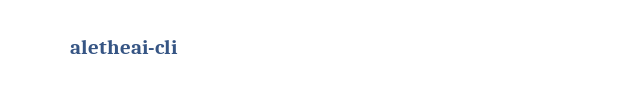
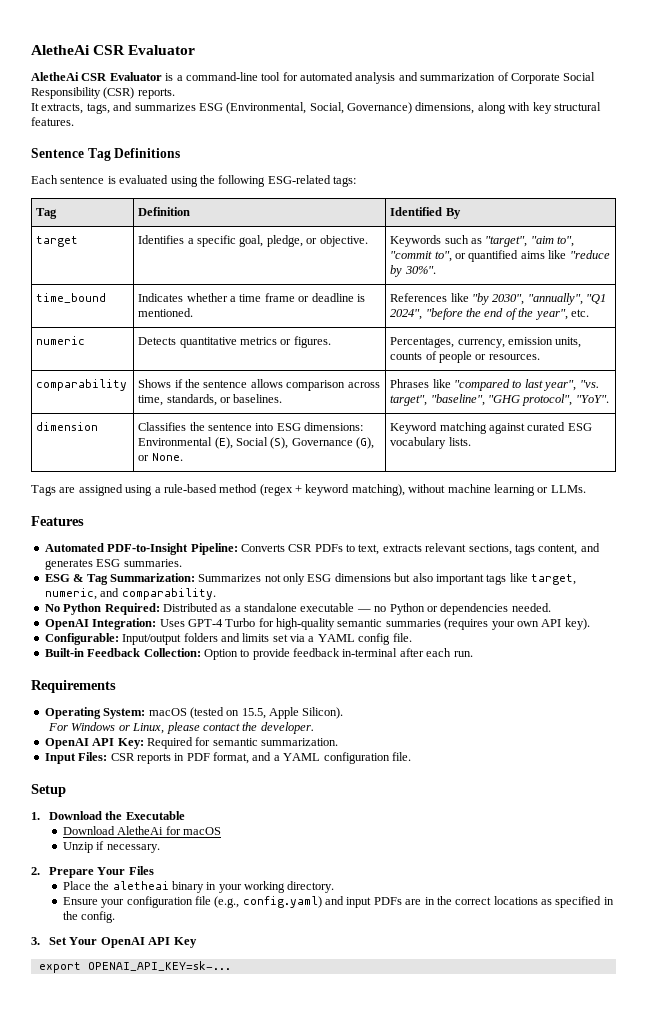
[70,39,178,54] aletheai-cli -> [31,45,196,55] [31,72,596,84] [31,87,175,99] [31,102,601,114] [31,117,74,126] [31,148,181,161] [31,175,356,187] [36,208,58,219] [138,207,191,216] [390,207,461,219] [36,236,79,247] [138,235,368,247] [390,235,575,247] [390,250,610,262] [390,265,436,277] [36,293,107,303] [138,293,365,302] [138,308,194,317] [390,293,607,305] [390,308,589,320] [36,336,86,345] [138,336,331,348] [390,337,582,348] [390,351,540,363] [36,379,128,391] [138,379,380,391] [138,394,283,406] [390,379,599,391] [390,394,609,406] [36,422,99,431] [138,422,364,431] [138,437,375,449] [138,453,183,461] [390,422,592,434] [390,437,471,449] [31,484,586,496] [31,516,84,526] [44,543,600,555] [44,559,182,570] [44,573,576,585] [44,588,216,600] [44,603,551,615] [44,618,590,630] [44,633,412,645] [44,648,473,660] [31,680,116,693] [44,707,344,719] [48,722,314,734] [44,737,338,749] [44,752,411,764] [31,784,66,797] [31,811,185,820] [62,826,221,835] [62,841,160,853] [31,866,154,878] [62,881,335,893] [62,896,614,908] [62,911,116,923] [31,937,197,948] [38,961,231,973] AletheAi CSR Evaluator // AletheAi CSR Evaluator is a command-line tool for automated analysis and summarization of Corporate Social Responsibility (CSR) reports. // It extracts, tags, and summarizes ESG (Environmental, Social, Governance) dimensions, along with key structural features. // Sentence Tag Definitions // Each sentence is evaluated using the following ESG-related tags: // Tag | Definition | Identified By // target | Identifies a specific goal, pledge, or objective. | Keywords such as "target", "aim to", "commit to", or quantified aims like "reduce by 30%". // time_bound | Indicates whether a time frame or deadline is mentioned. | References like "by 2030", "annually", "Q1 2024", "before the end of the year", etc. // numeric | Detects quantitative metrics or figures. | Percentages, currency, emission units, counts of people or resources. // comparability | Shows if the sentence allows comparison across time, standards, or baselines. | Phrases like "compared to last year", "vs. target", "baseline", "GHG protocol", "YoY". // dimension | Classifies the sentence into ESG dimensions: Environmental (E), Social (S), Governance (G), or None. | Keyword matching against curated ESG vocabulary lists. // Tags are assigned using a rule-based method (regex + keyword matching), without machine learning or LLMs. // Features // Automated PDF-to-Insight Pipeline: Converts CSR PDFs to text, extracts relevant sections, tags content, and generates ESG summaries. // ESG & Tag Summarization: Summarizes not only ESG dimensions but also important tags like target, numeric, and comparability. // No Python Required: Distributed as a standalone executable — no Python or dependencies needed. // OpenAI Integration: Uses GPT-4 Turbo for high-quality semantic summaries (requires your own API key). // Configurable: Input/output folders and limits set via a YAML config file. // Built-in Feedback Collection: Option to provide feedback in-terminal after each run. // Requirements // Operating System: macOS (tested on 15.5, Apple Silicon). // For Windows or Linux, please contact the developer. // OpenAI API Key: Required for semantic summarization. // Input Files: CSR reports in PDF format, and a YAML configuration file. // Setup // 1. Download the Executable // Download AletheAi for macOS // Unzip if necessary. // 2. Prepare Your Files // Place the aletheai binary in your working directory. // Ensure your configuration file (e.g., config.yaml) and input PDFs are in the correct locations as specified in the config. // 3. Set Your OpenAI API Key // export OPENAI_API_KEY=sk-...

